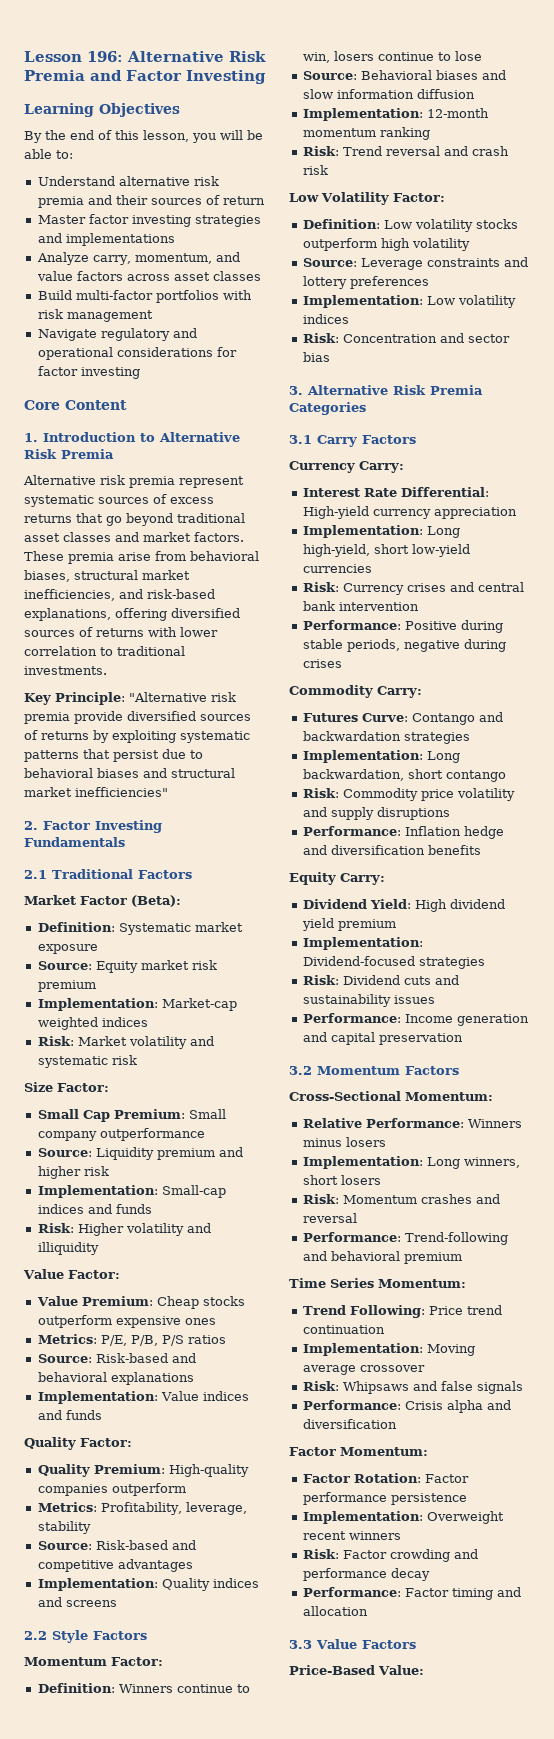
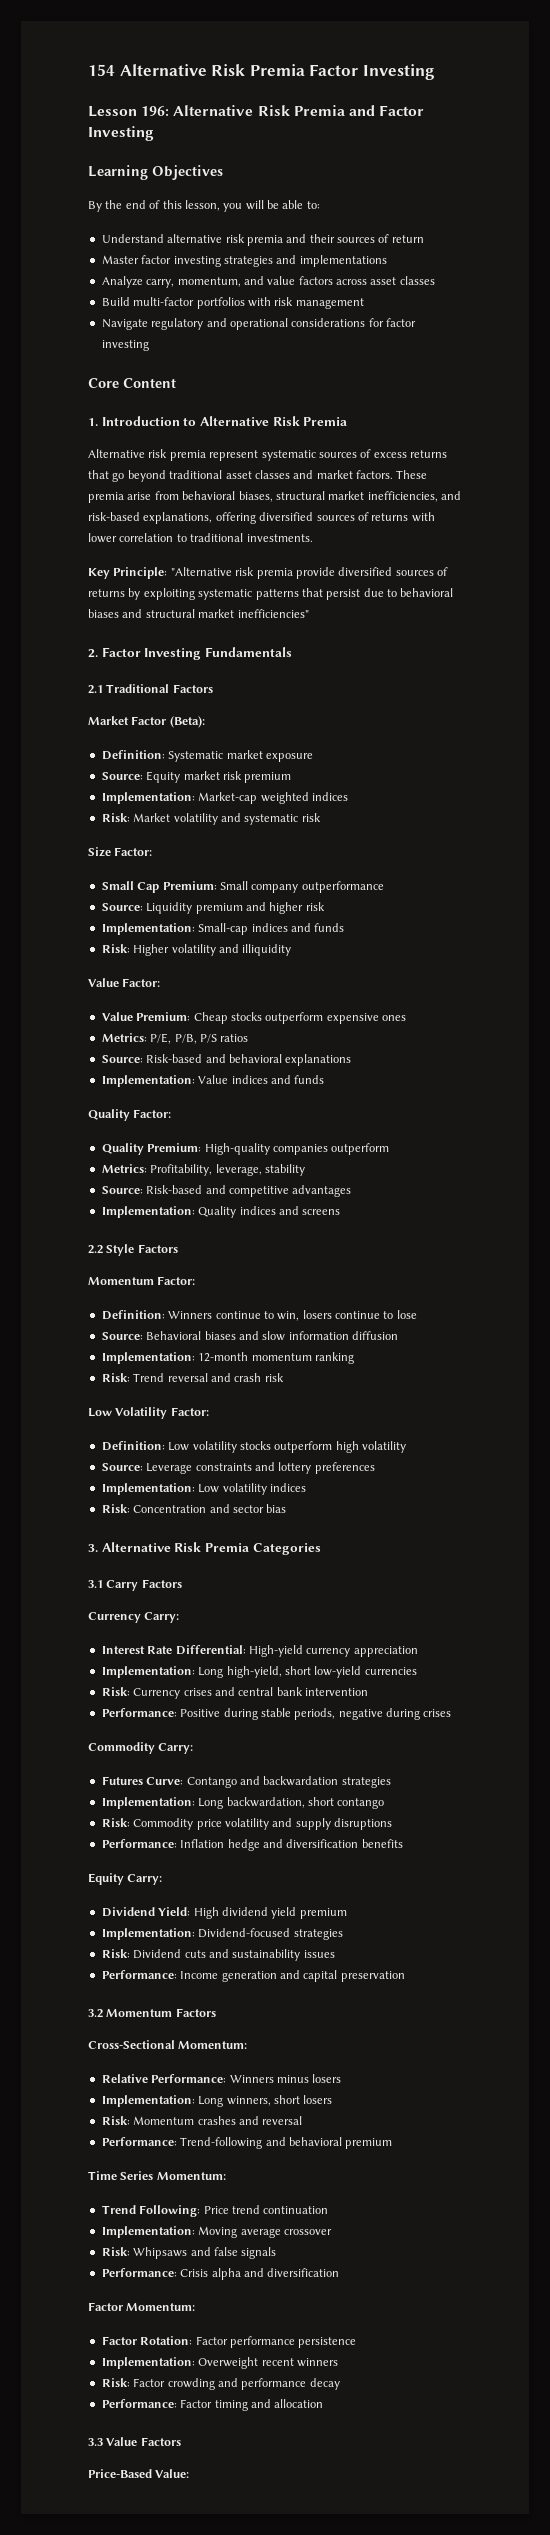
(24, 56) none -> [88,64,435,80] 154 Alternative Risk Premia Factor Investing //

